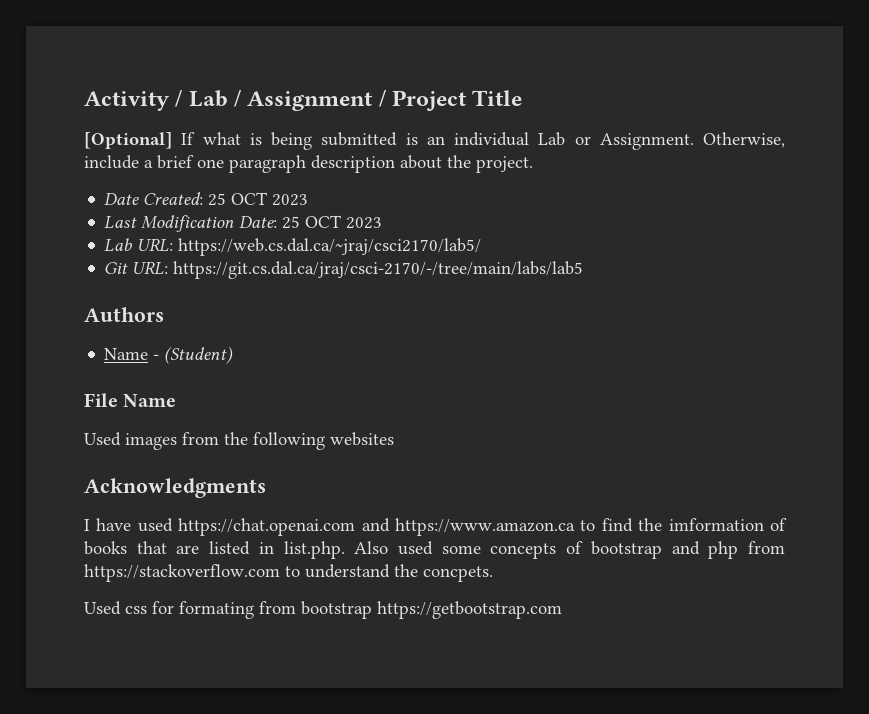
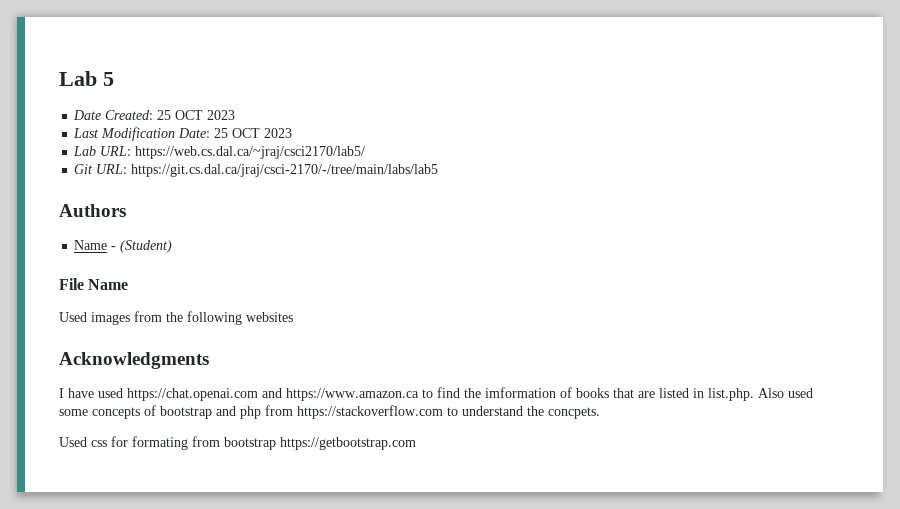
[84,89,523,111] [84,132,785,150] [84,155,533,173] Activity / Lab / Assignment / Project Title // [Optional] If what is being submitted is an individual Lab or Assignment. Otherwise, include a brief one paragraph description about the project. -> [59,71,114,86] Lab 5

